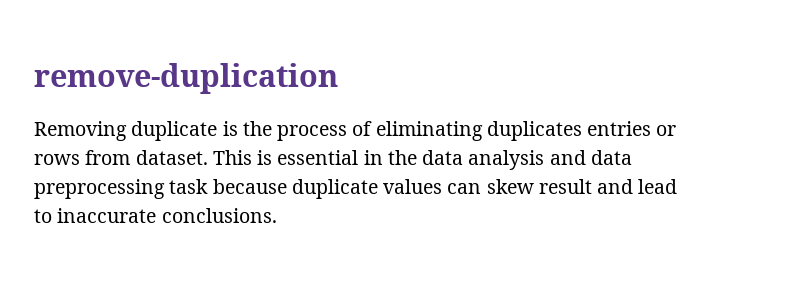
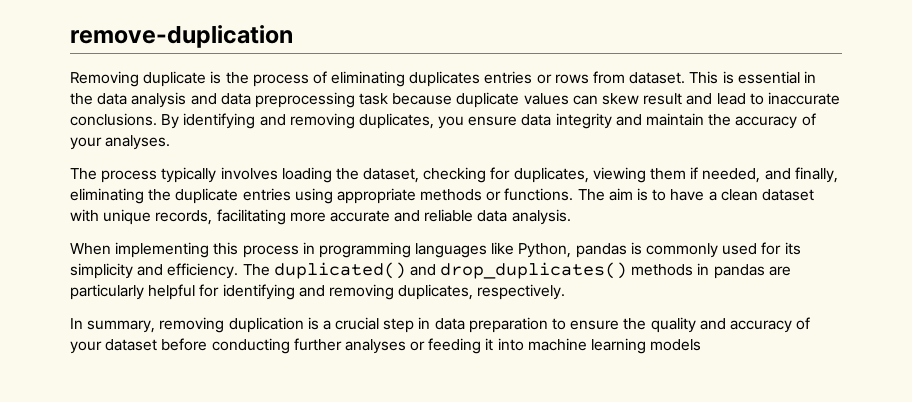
(277, 215) none -> [161,113,816,129] [70,135,171,150] [70,167,838,183] [70,188,814,204] [70,209,571,225] [70,242,801,258] [70,262,791,279] [70,284,566,300] [70,317,811,333] [70,338,702,354] By identifying and removing duplicates, you ensure data integrity and maintain the accuracy of your analyses. // The process typically involves loading the dataset, checking for duplicates, viewing them if needed, and finally, eliminating the duplicate entries using appropriate methods or functions. The aim is to have a clean dataset with unique records, facilitating more accurate and reliable data analysis. // When implementing this process in programming languages like Python, pandas is commonly used for its simplicity and efficiency. The duplicated() and drop_duplicates() methods in pandas are particularly helpful for identifying and removing duplicates, respectively. // In summary, removing duplication is a crucial step in data preparation to ensure the quality and accuracy of your dataset before conducting further analyses or feeding it into machine learning models

